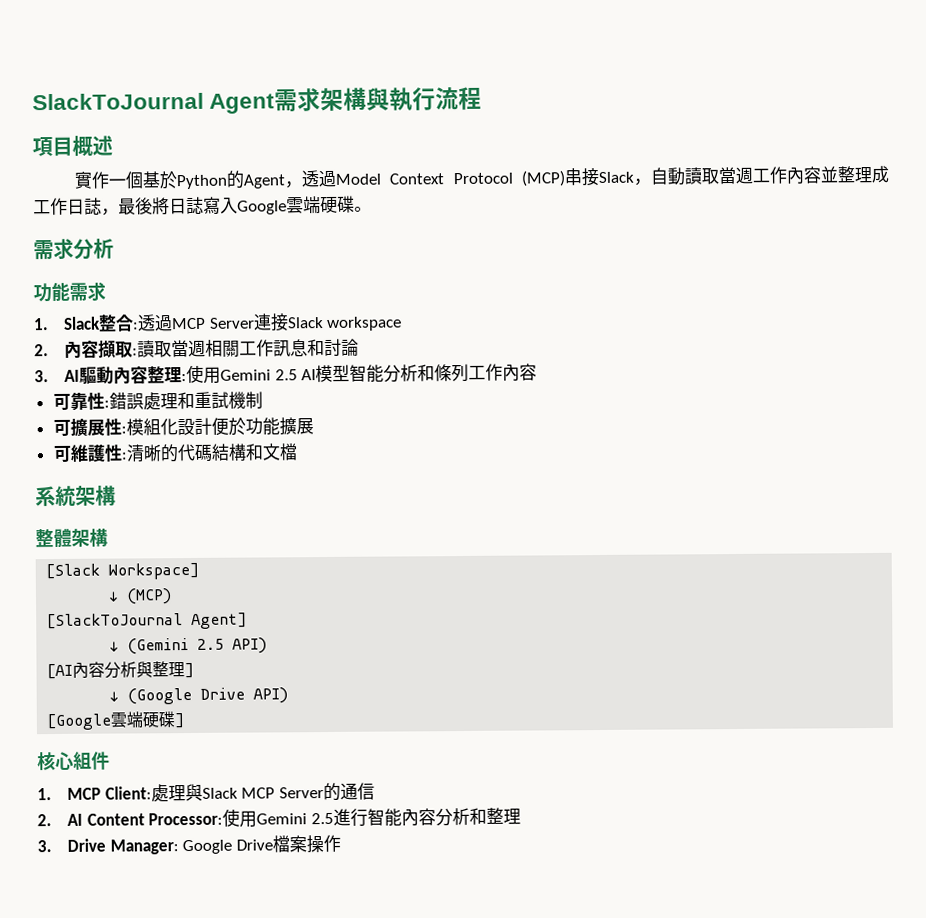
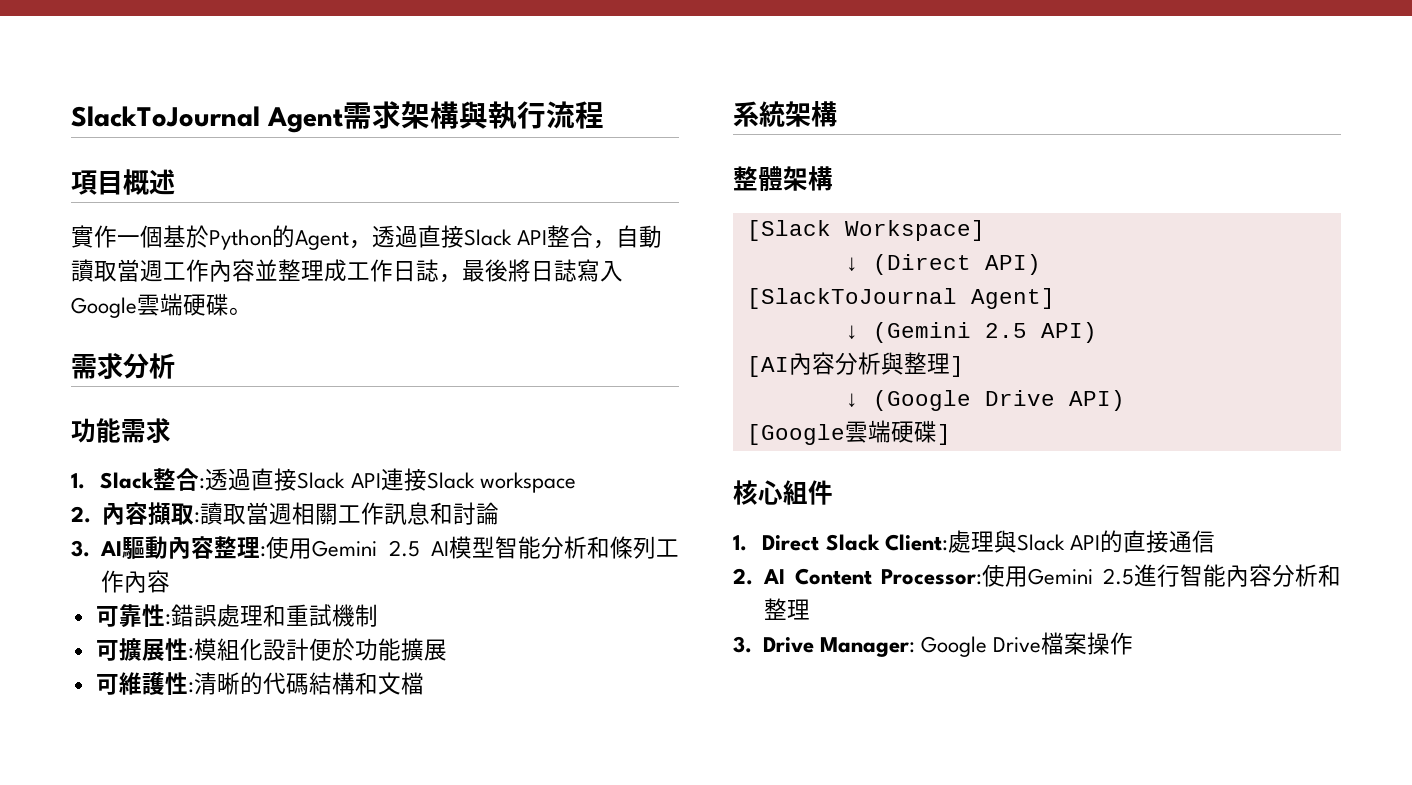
[334,167,635,187] Model Context Protocol (MCP)串接Slack -> [418,225,594,248] 直接Slack API整合
[170,317,255,330] MCP Server -> [251,468,381,491] 直接Slack API
[126,588,173,605] (MCP) -> [872,254,1041,275] (Direct API)
[66,787,101,800] MCP -> [762,534,880,551] Direct Slack
[241,782,341,802] MCP Server的 -> [1069,530,1169,553] API的直接

